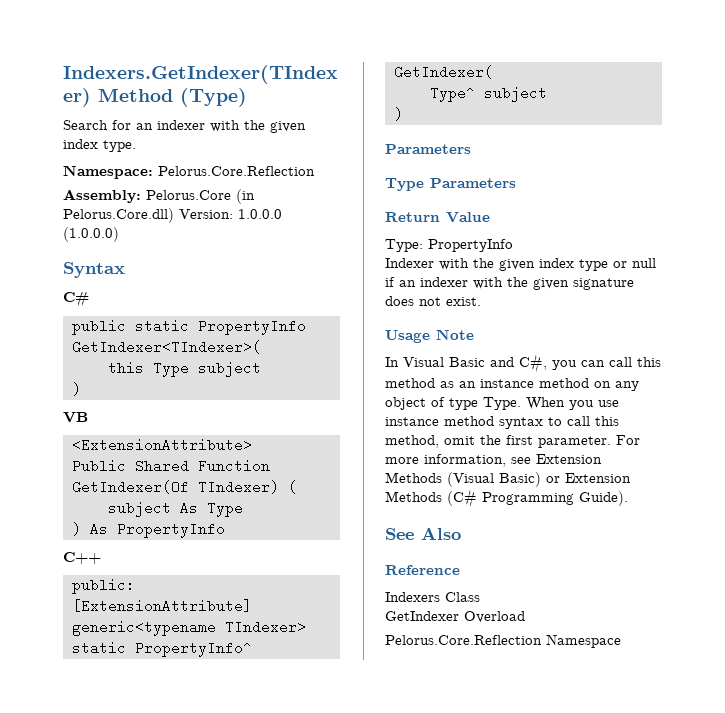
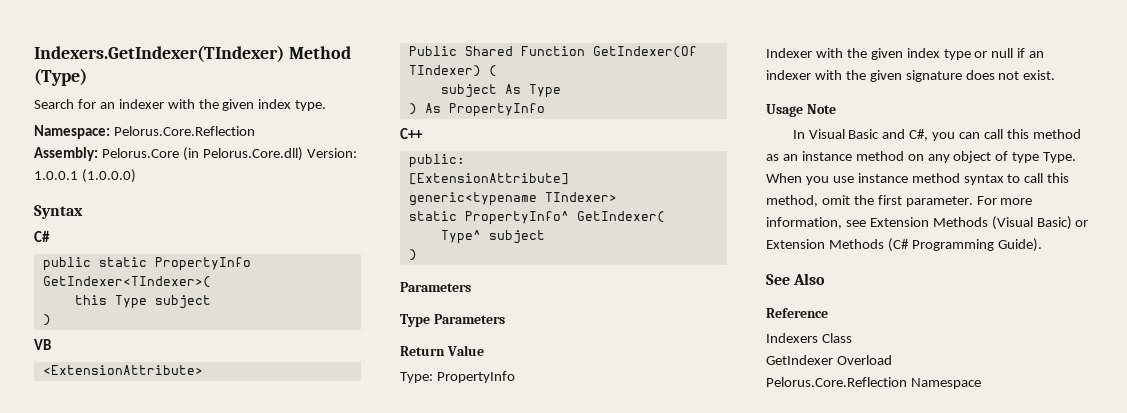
[238,209,282,219] 1.0.0.0 -> [34,171,78,180] 1.0.0.1

